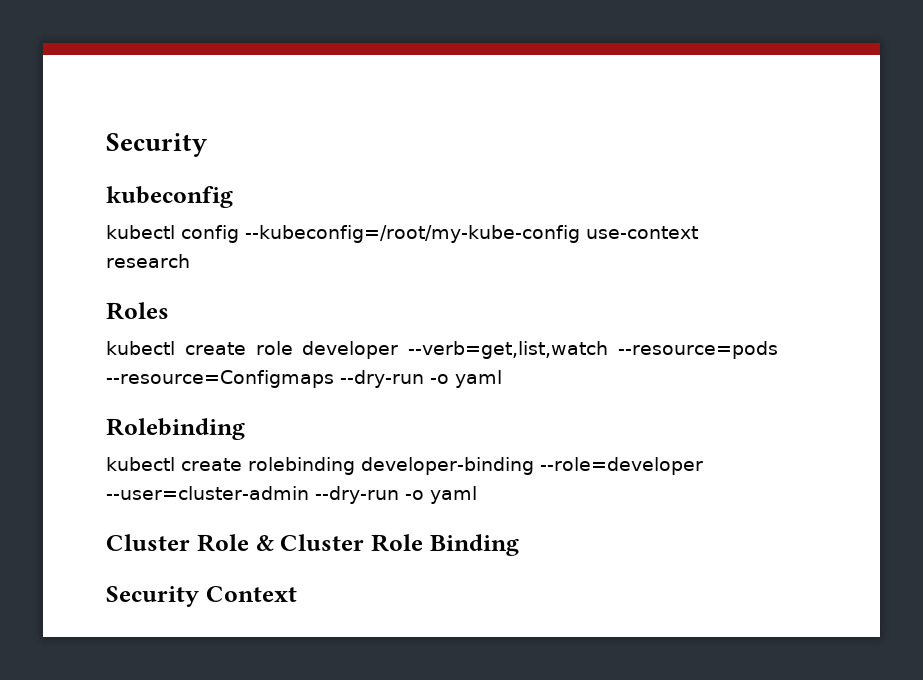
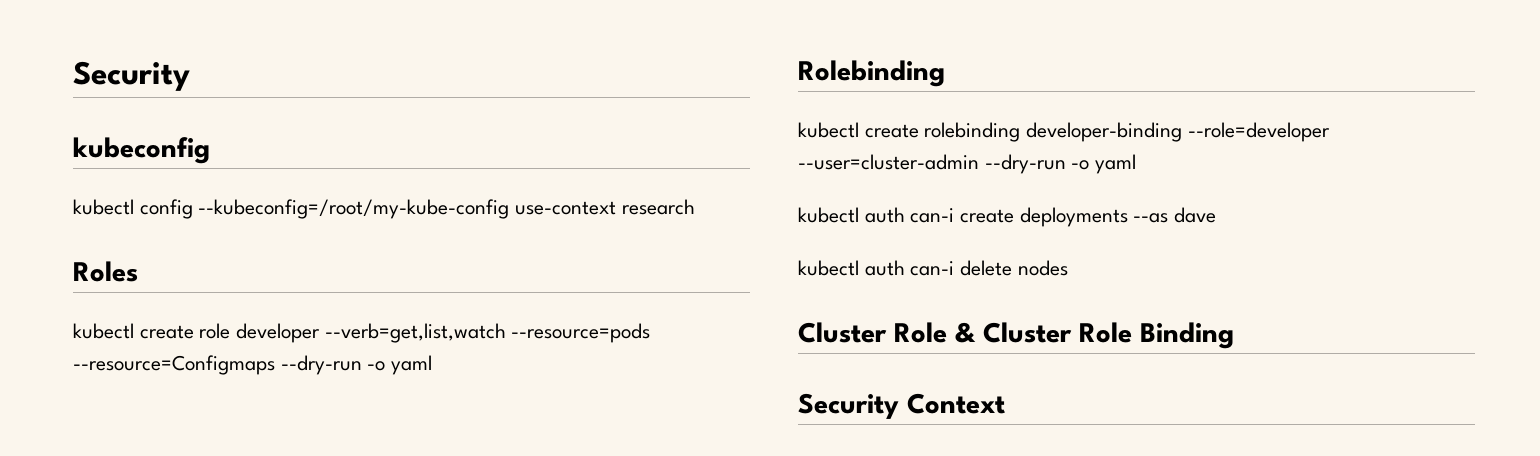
(477, 495) none -> [798,207,1217,227] [798,260,1068,276] // kubectl auth can-i create deployments --as dave // kubectl auth can-i delete nodes

